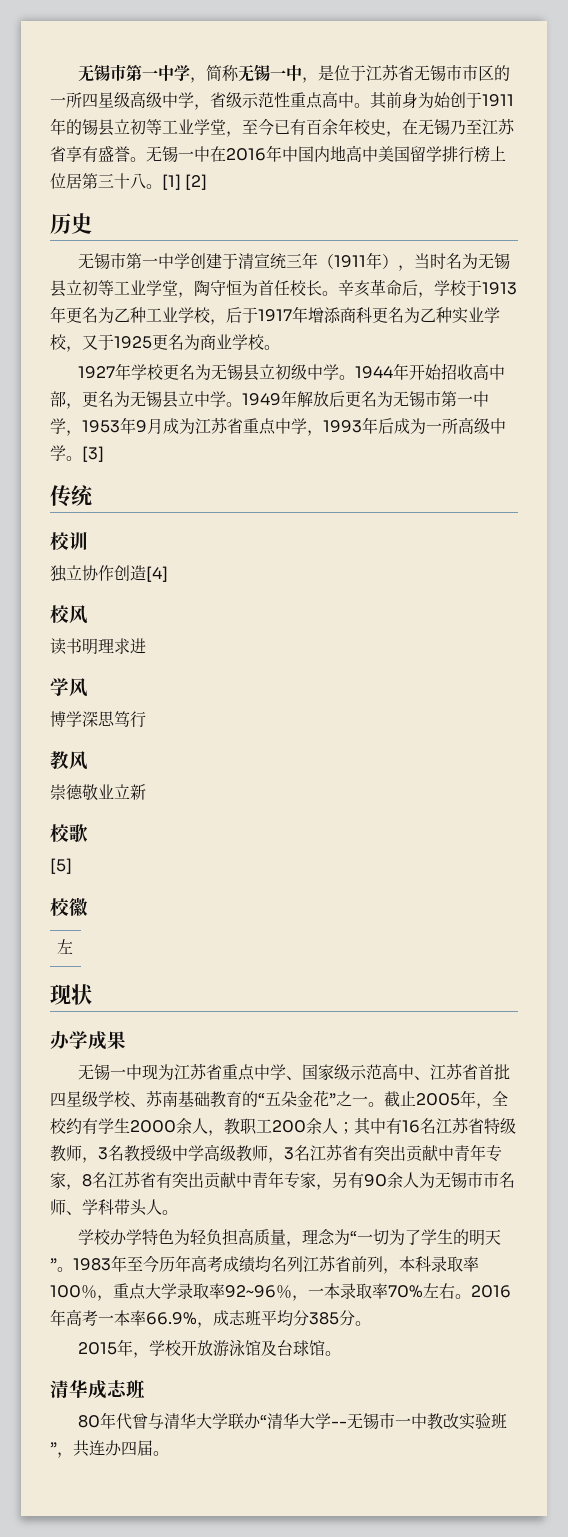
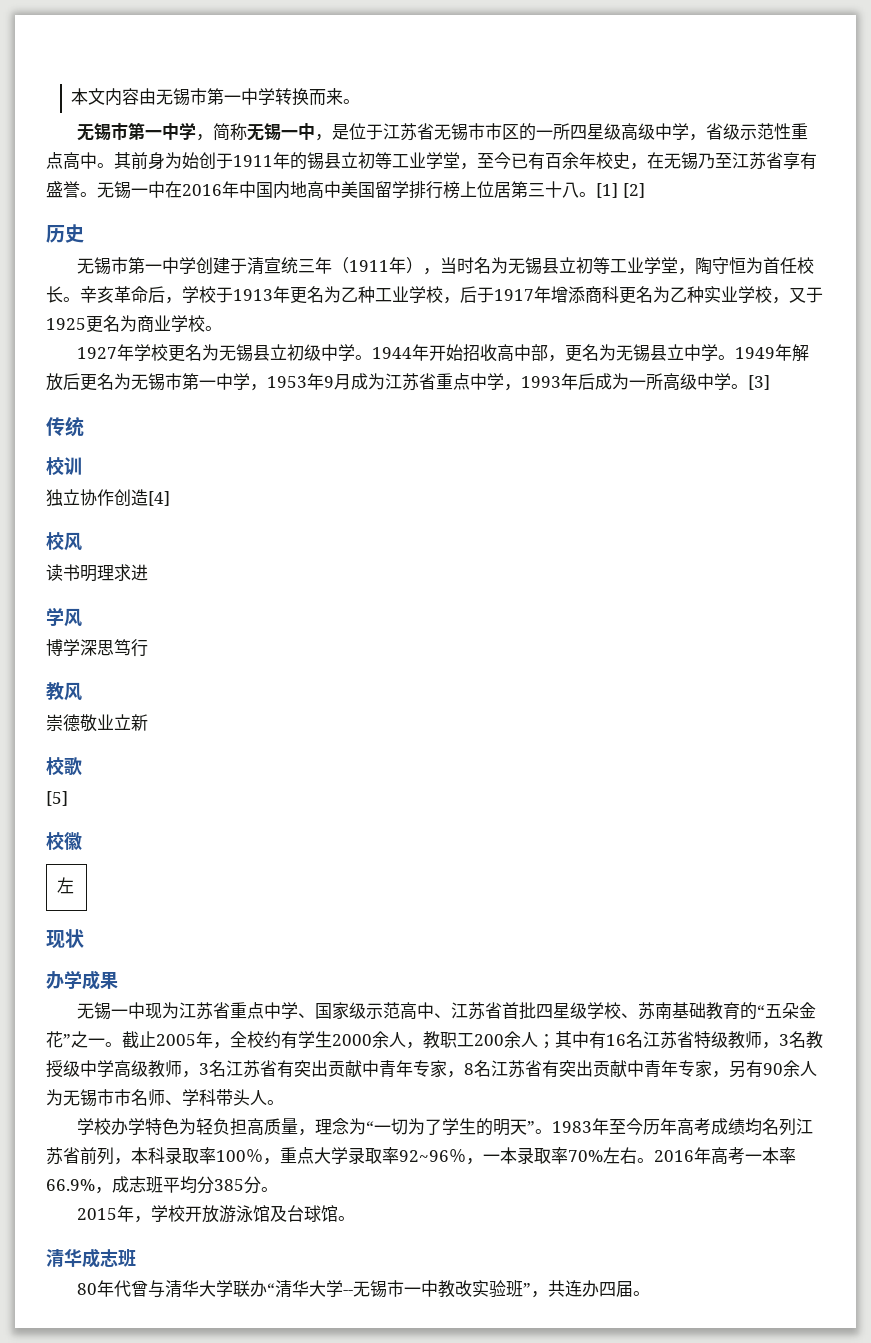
(77, 73) none -> [71,88,361,106] 本文内容由无锡市第一中学转换而来。 //

